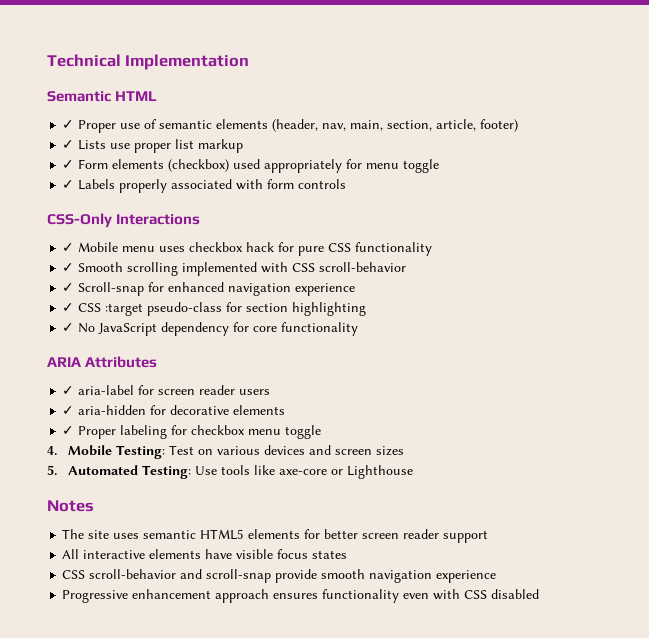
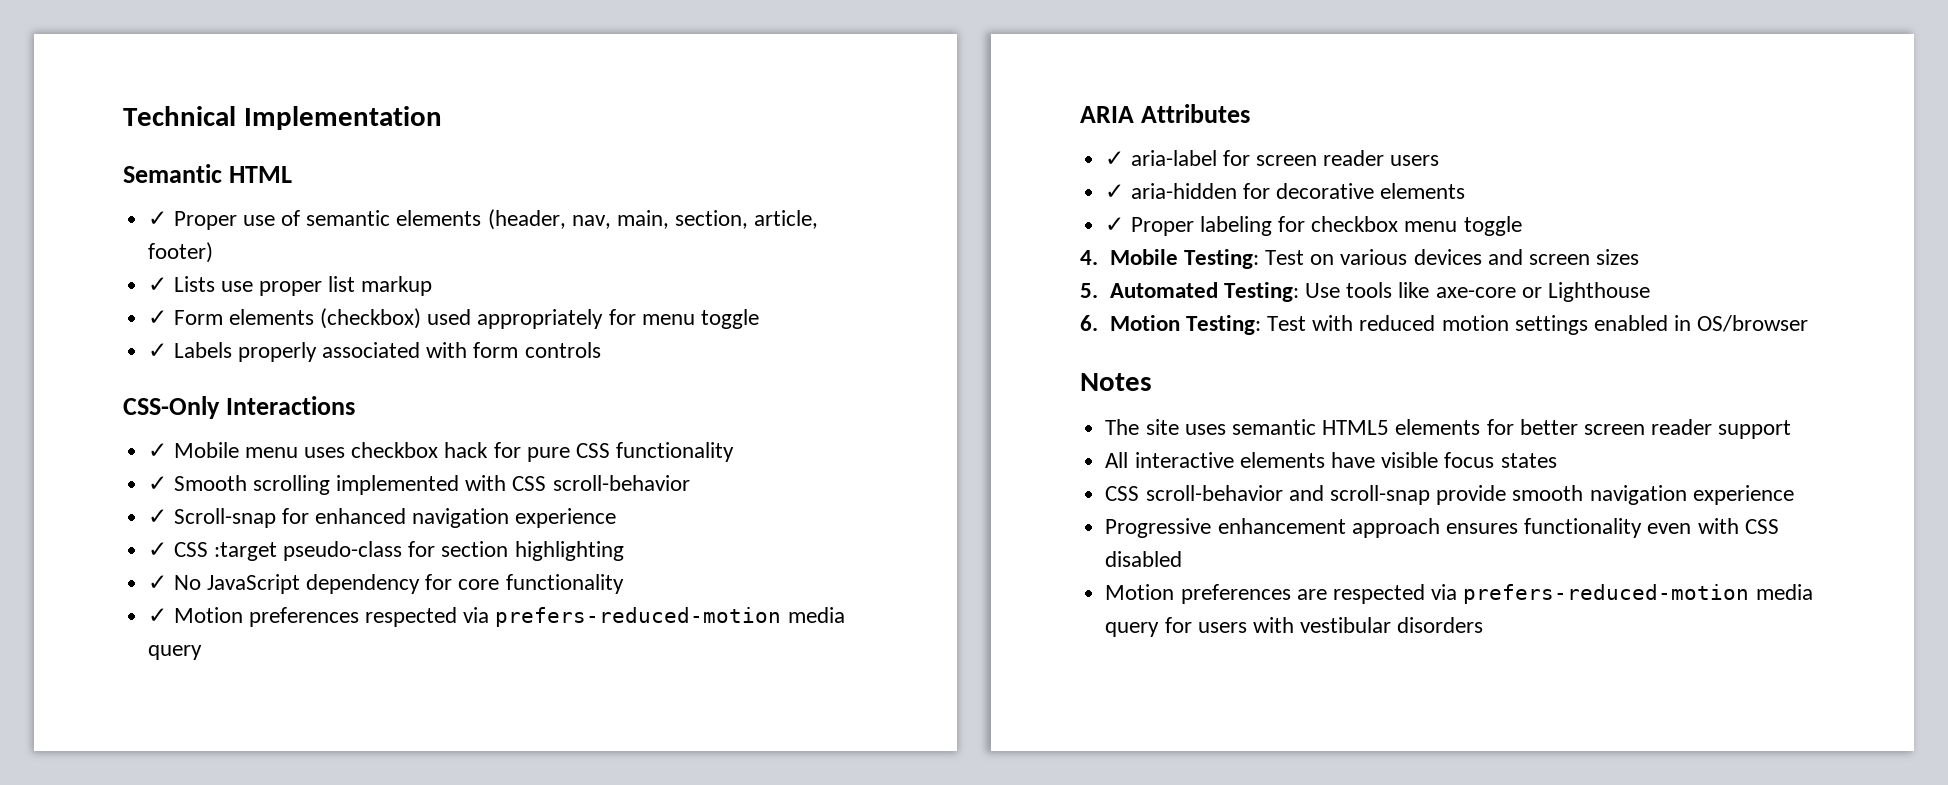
(359, 329) none -> [148,607,845,627] [148,645,203,660] // ✓ Motion preferences respected via prefers-reduced-motion media query
(414, 472) none -> [1080,315,1809,335] // 6. Motion Testing: Test with reduced motion settings enabled in OS/browser
(540, 594) none -> [1105,584,1813,604] [1105,617,1484,637] // Motion preferences are respected via prefers-reduced-motion media query for users with vestibular disorders

